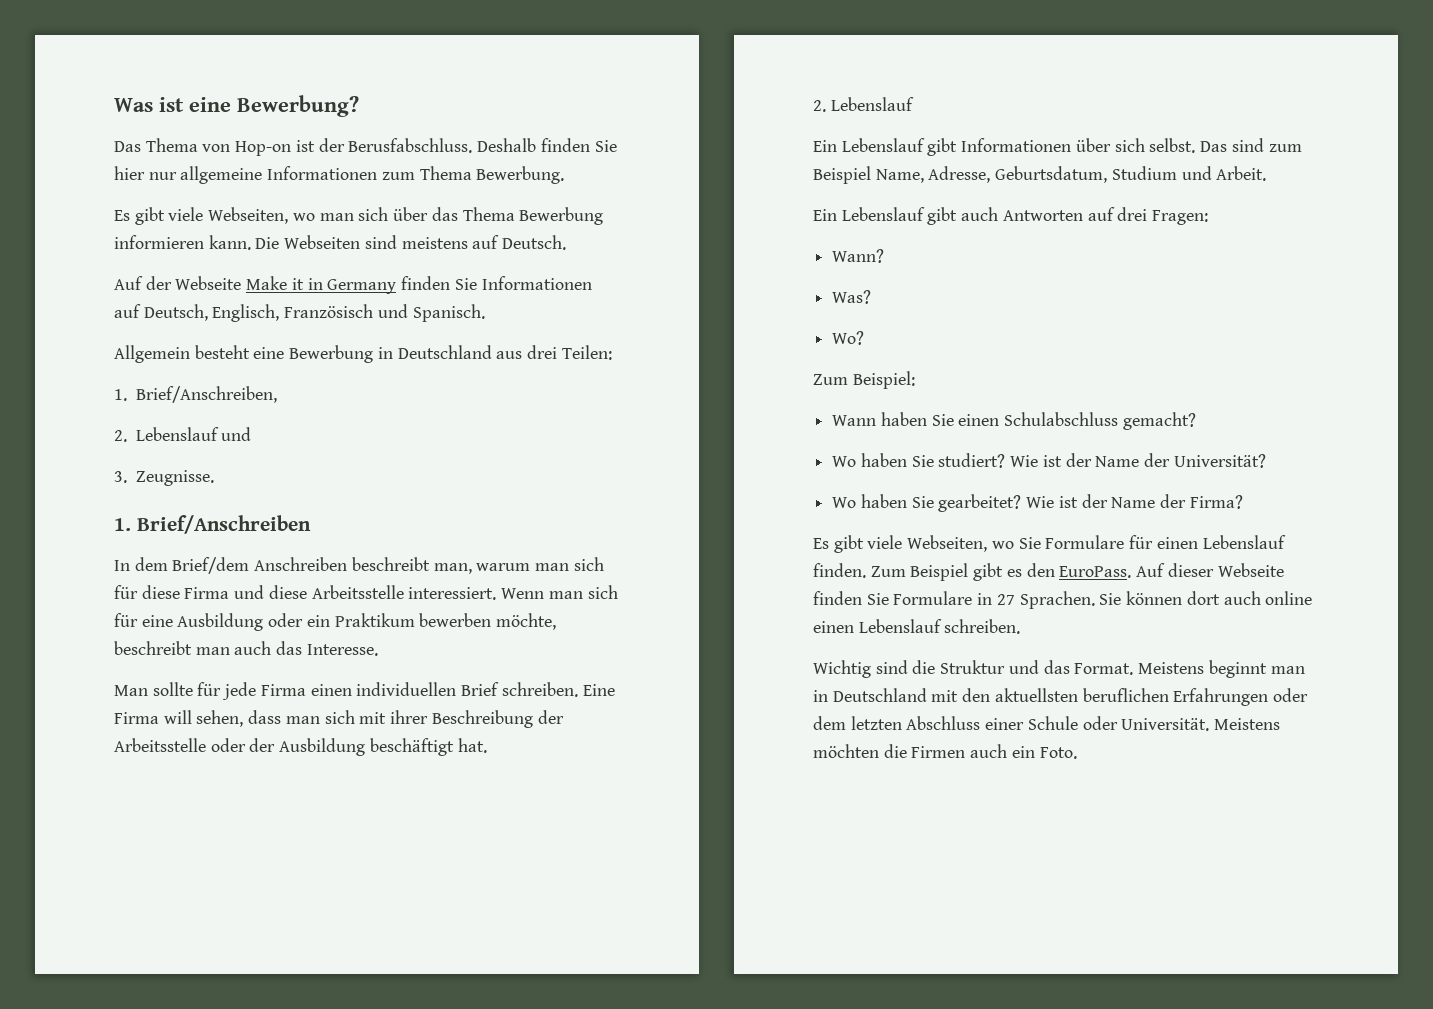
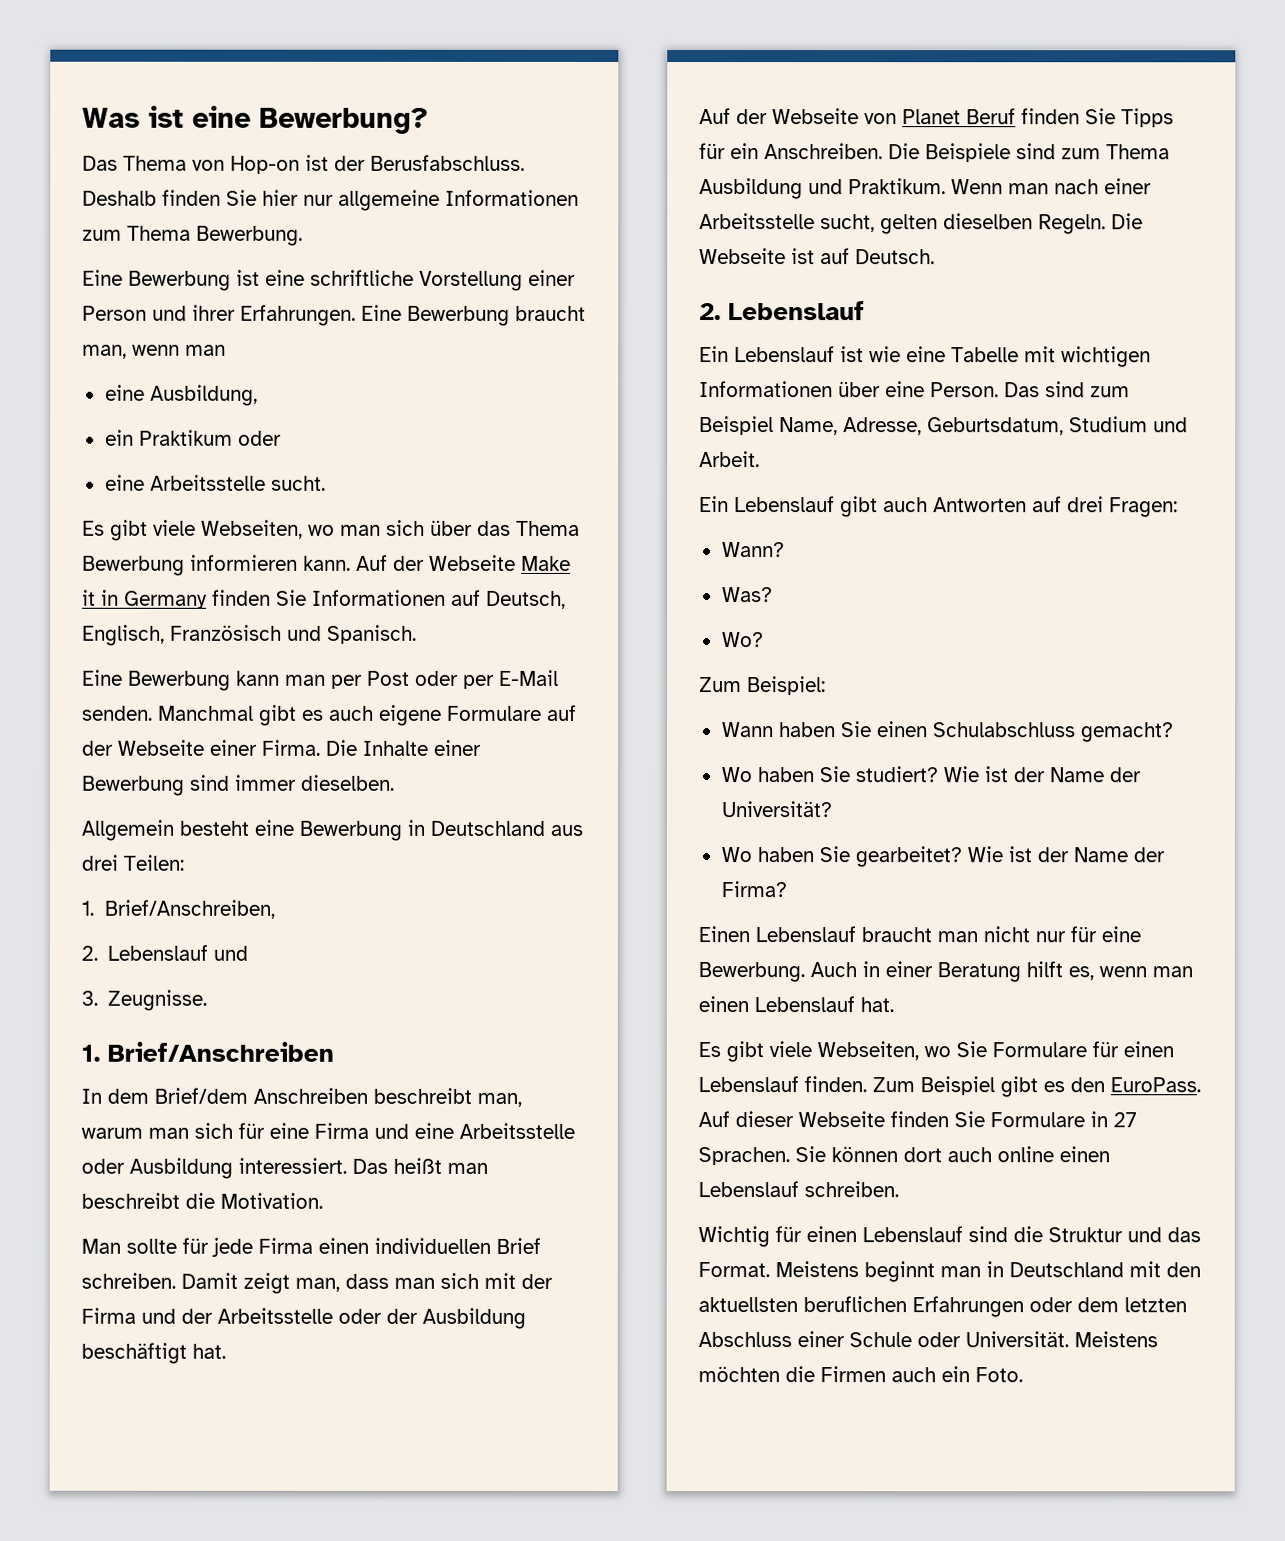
(565, 175) none -> [82,269,576,291] [82,304,586,326] [82,344,226,359] [104,384,258,406] [104,429,282,446] [104,474,326,491] // Eine Bewerbung ist eine schriftliche Vorstellung einer Person und ihrer Erfahrungen. Eine Bewerbung braucht man, wenn man // eine Ausbildung, // ein Praktikum oder // eine Arbeitsstelle sucht.
[255,235,567,250] Die Webseiten sind meistens auf Deutsch. // -> (351, 563) none
(485, 313) none -> [82,669,559,691] [82,704,577,726] [82,739,482,756] [81,774,394,796] // Eine Bewerbung kann man per Post oder per E-Mail senden. Manchmal gibt es auch eigene Formulare auf der Webseite einer Firma. Die Inhalte einer Bewerbung sind immer dieselben.
[141,585,618,600] [114,613,557,631] [114,641,378,656] diese Firma und diese Arbeitsstelle interessiert. Wenn man sich für eine Ausbildung oder ein Praktikum bewerben möchte, beschreibt man auch das Interesse. -> [269,1122,575,1139] [81,1157,488,1179] [81,1192,323,1209] eine Firma und eine Arbeitsstelle oder Ausbildung interessiert. Das heißt man beschreibt die Motivation.
[582,684,615,696] [114,710,244,727] Eine Firma will sehen, -> [181,1272,340,1294] Damit zeigt man,
[390,710,533,728] ihrer Beschreibung -> [521,1273,553,1289] [81,1307,176,1324] der Firma und
[813,97,914,112] [813,138,1196,156] 2. Lebenslauf // Ein Lebenslauf gibt Informationen über sich selbst. -> [699,108,1174,128] [699,143,1170,163] [699,178,1152,200] [699,213,1143,235] [699,248,935,265] [699,301,865,321] [699,346,1151,368] [699,381,999,398] Auf der Webseite von Planet Beruf finden Sie Tipps für ein Anschreiben. Die Beispiele sind zum Thema Ausbildung und Praktikum. Wenn man nach einer Arbeitsstelle sucht, gelten dieselben Regeln. Die Webseite ist auf Deutsch. // 2. Lebenslauf // Ein Lebenslauf ist wie eine Tabelle mit wichtigen Informationen über eine Person.
(1243, 502) none -> [698,926,1141,943] [698,961,1193,983] [698,996,894,1013] // Einen Lebenslauf braucht man nicht nur für eine Bewerbung. Auch in einer Beratung hilft es, wenn man einen Lebenslauf hat.
(871, 669) none -> [775,1226,963,1243] für einen Lebenslauf

